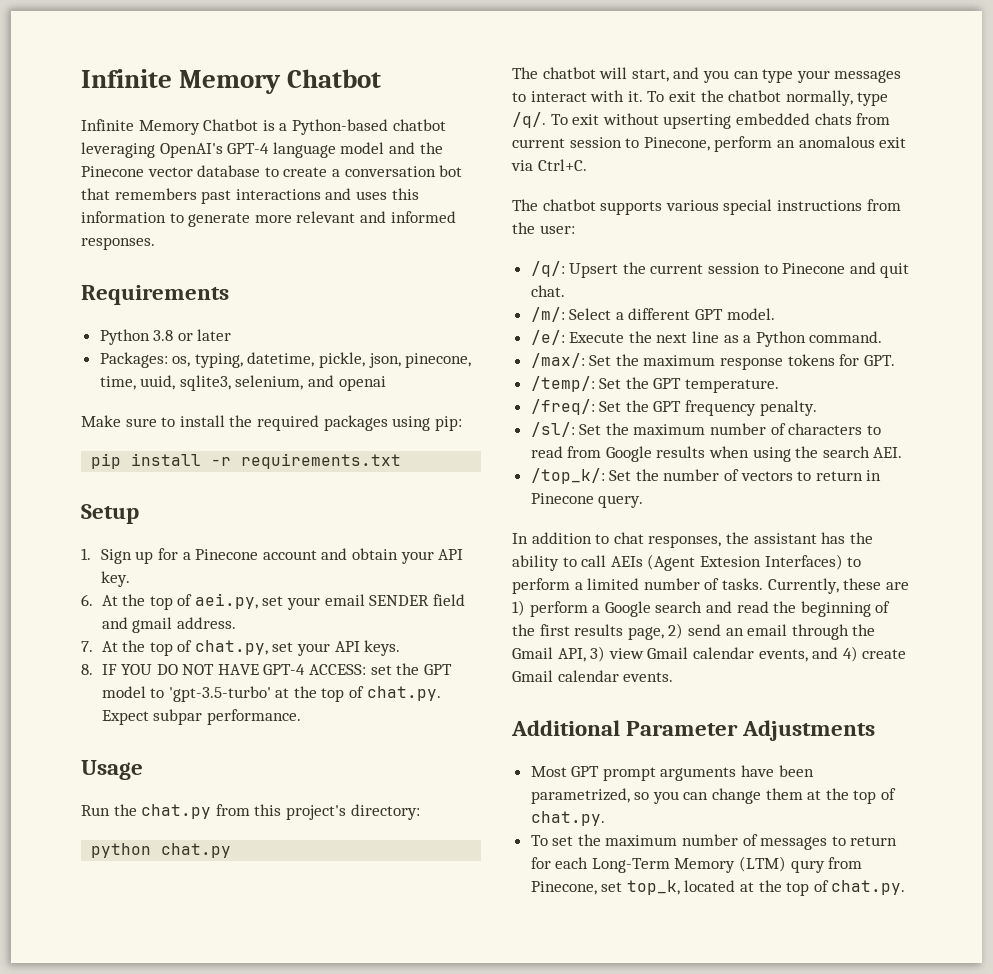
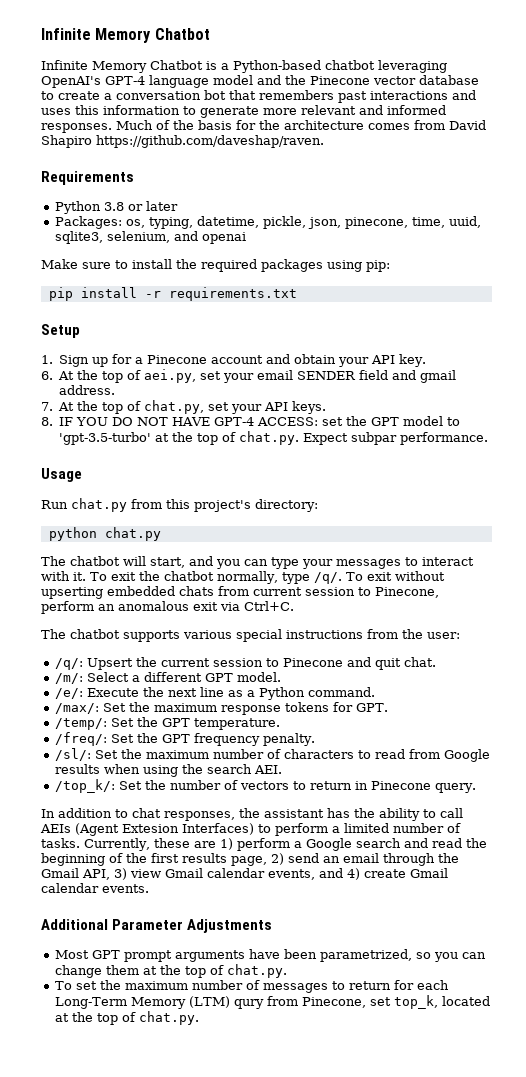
(155, 243) none -> [116,120,486,130] [41,135,324,148] Much of the basis for the architecture comes from David Shapiro https://github.com/daveshap/raven.
[113,804,137,816] the -> (68, 504) none

